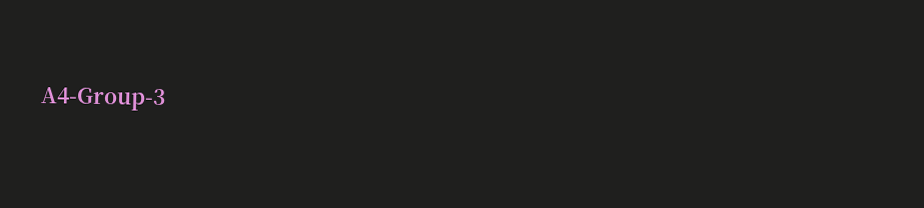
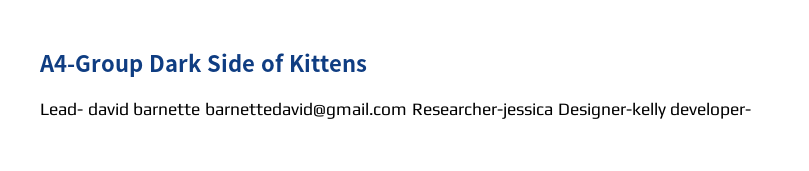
[40,87,166,112] A4-Group-3 -> [39,53,367,77] [40,102,752,119] A4-Group Dark Side of Kittens // Lead- david barnette barnettedavid@gmail.com Researcher-jessica Designer-kelly developer-

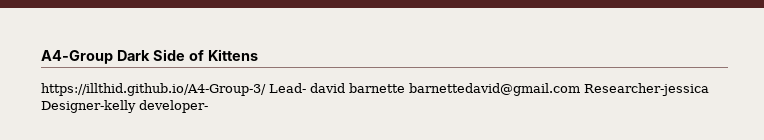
(367, 62) none -> [41,83,266,96] https://illthid.github.io/A4-Group-3/

